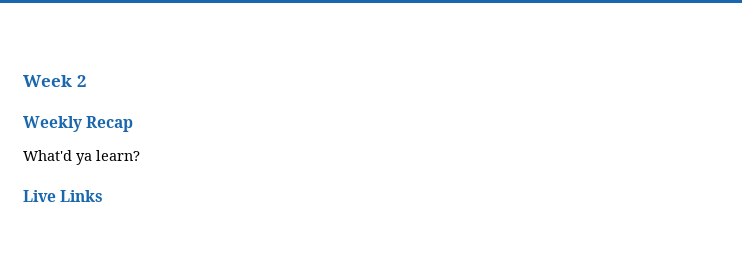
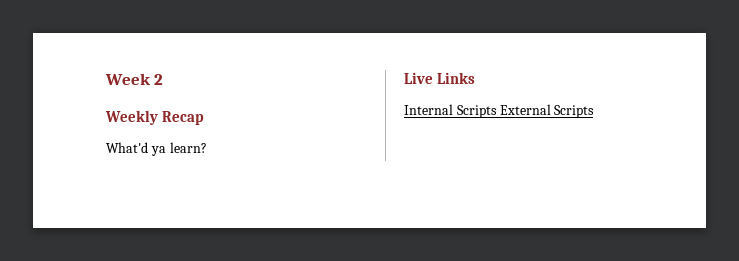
(104, 196) none -> [404,104,595,118] // Internal Scripts External Scripts

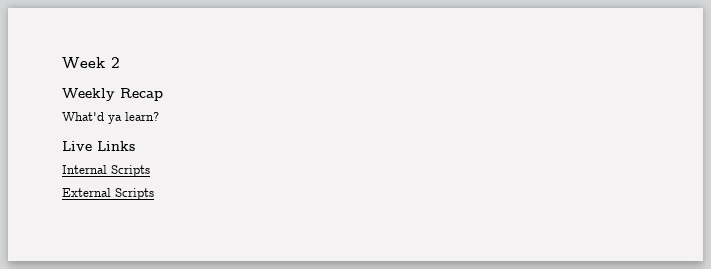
(497, 111) none -> (150, 171) //

